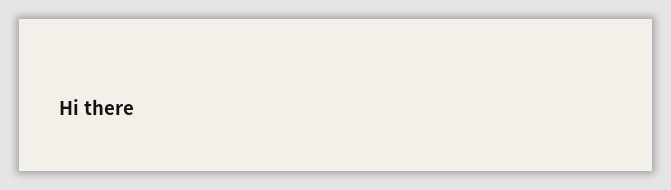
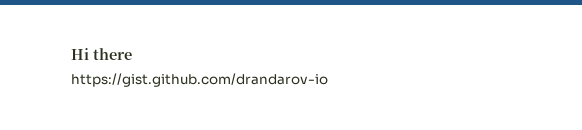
(134, 107) none -> [71,73,328,87] // https://gist.github.com/drandarov-io

